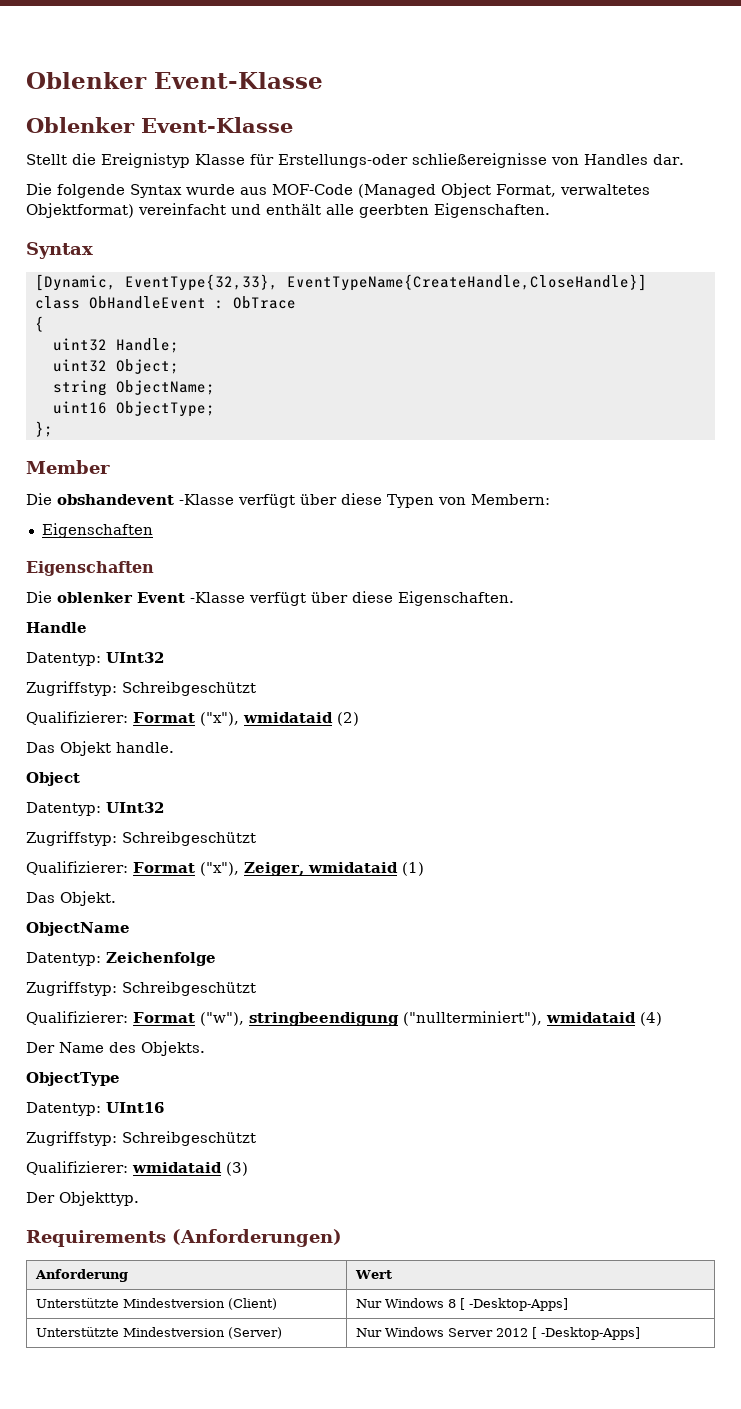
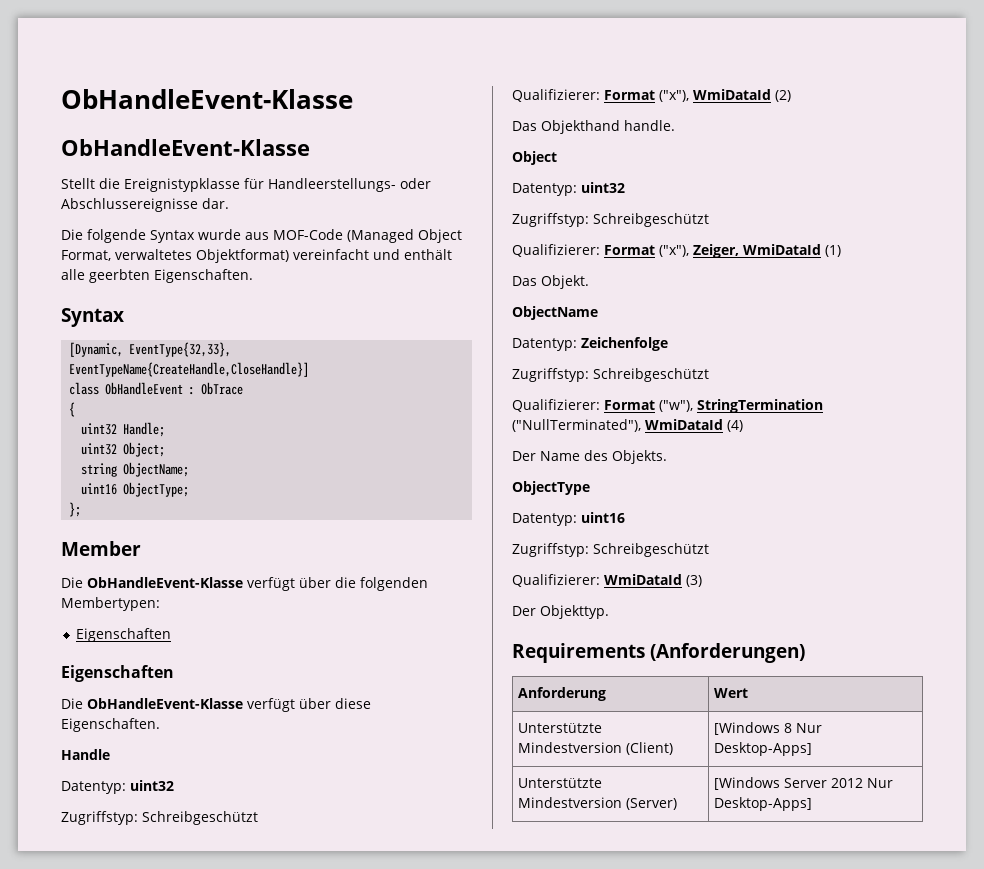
[26,72,323,89] [26,117,293,133] [26,153,648,168] Oblenker Event-Klasse // Oblenker Event-Klasse // Stellt die Ereignistyp Klasse für Erstellungs-oder schließereignisse von Handles -> [61,89,353,109] [61,139,310,156] [61,178,431,192] [61,198,198,212] ObHandleEvent-Klasse // ObHandleEvent-Klasse // Stellt die Ereignistypklasse für Handleerstellungs- oder Abschlussereignisse
[57,493,550,508] obshandevent -Klasse verfügt über diese Typen von Membern: -> [87,577,428,591] [61,597,160,611] ObHandleEvent-Klasse verfügt über die folgenden Membertypen:
[57,592,245,603] oblenker Event -Klasse -> [87,698,243,709] ObHandleEvent-Klasse
[106,652,164,663] [26,681,256,696] [26,711,333,726] UInt32 // Zugriffstyp: Schreibgeschützt // Qualifizierer: Format ("x"), wmidataid -> [130,780,174,791] [61,811,258,825] [512,89,771,102] uint32 // Zugriffstyp: Schreibgeschützt // Qualifizierer: Format ("x"), WmiDataId
[60,741,111,756] Objekt -> [541,120,620,134] Objekthand
[106,802,164,813] UInt32 -> [581,182,625,193] uint32
[307,862,398,873] wmidataid -> [743,244,821,255] WmiDataId
[249,1011,636,1026] stringbeendigung ("nullterminiert"), wmidataid -> [697,399,823,413] [512,419,723,432] StringTermination ("NullTerminated"), WmiDataId
[106,1102,164,1113] [26,1131,256,1146] [26,1161,222,1175] UInt16 // Zugriffstyp: Schreibgeschützt // Qualifizierer: wmidataid -> [581,512,625,523] [512,543,709,557] [512,574,682,587] uint16 // Zugriffstyp: Schreibgeschützt // Qualifizierer: WmiDataId
[356,1298,569,1311] [36,1327,283,1339] [356,1327,641,1340] Nur Windows 8 [ -Desktop-Apps] // Unterstützte Mindestversion (Server) | Nur Windows Server 2012 [ -Desktop-Apps] -> [714,722,823,735] [714,742,813,756] [518,778,603,788] [518,797,678,810] [714,777,894,790] [714,797,813,811] [Windows 8 Nur Desktop-Apps] // Unterstützte Mindestversion (Server) | [Windows Server 2012 Nur Desktop-Apps]

